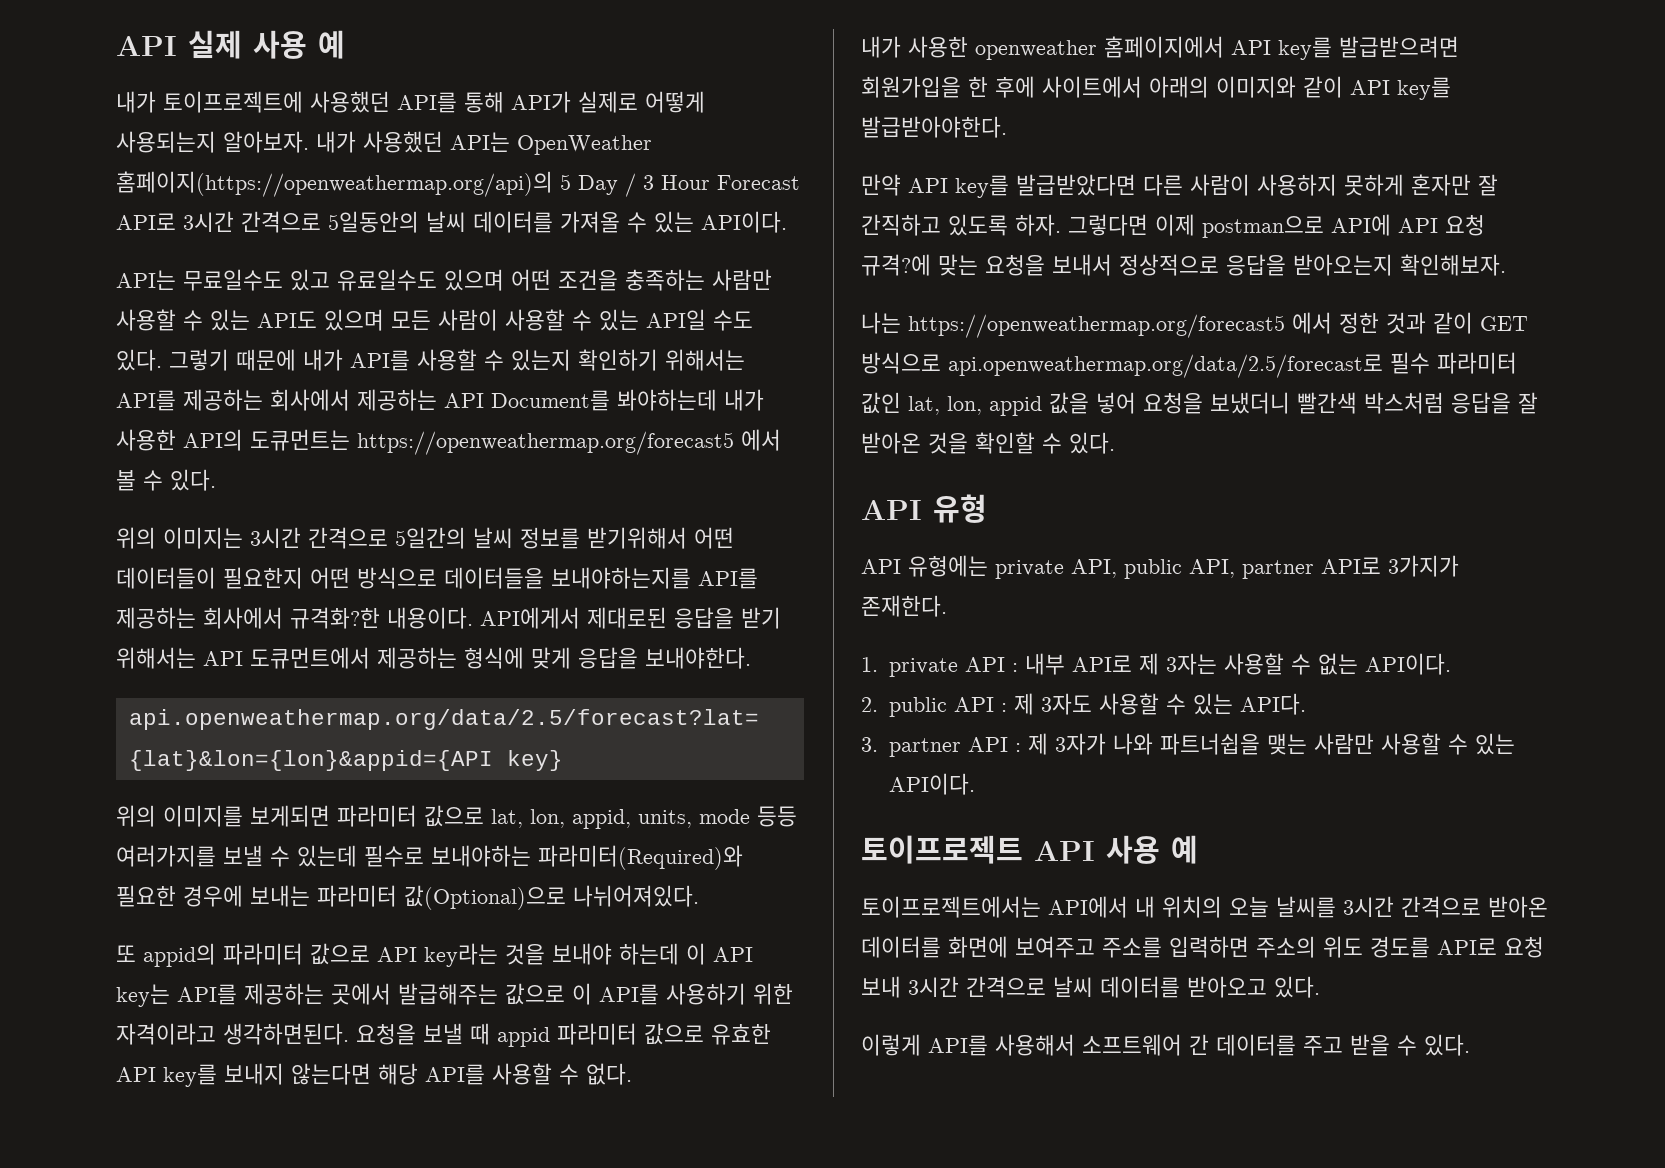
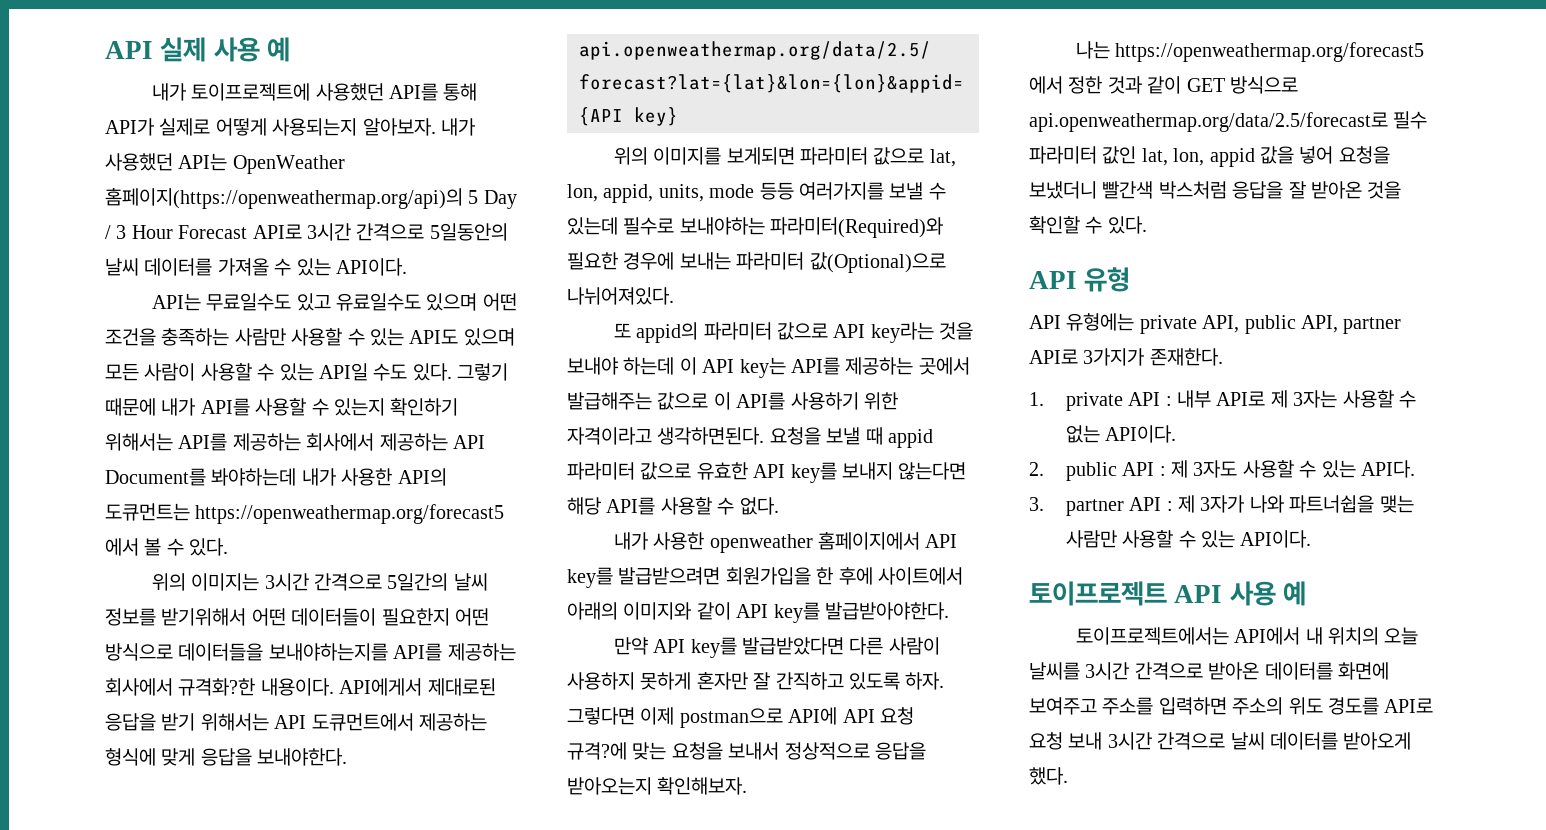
[1187,976,1320,998] [861,1034,1470,1056] 받아오고 있다. // 이렇게 API를 사용해서 소프트웨어 간 데이터를 주고 받을 수 있다. -> [1343,732,1412,750] [1029,767,1068,785] 받아오게 했다.

